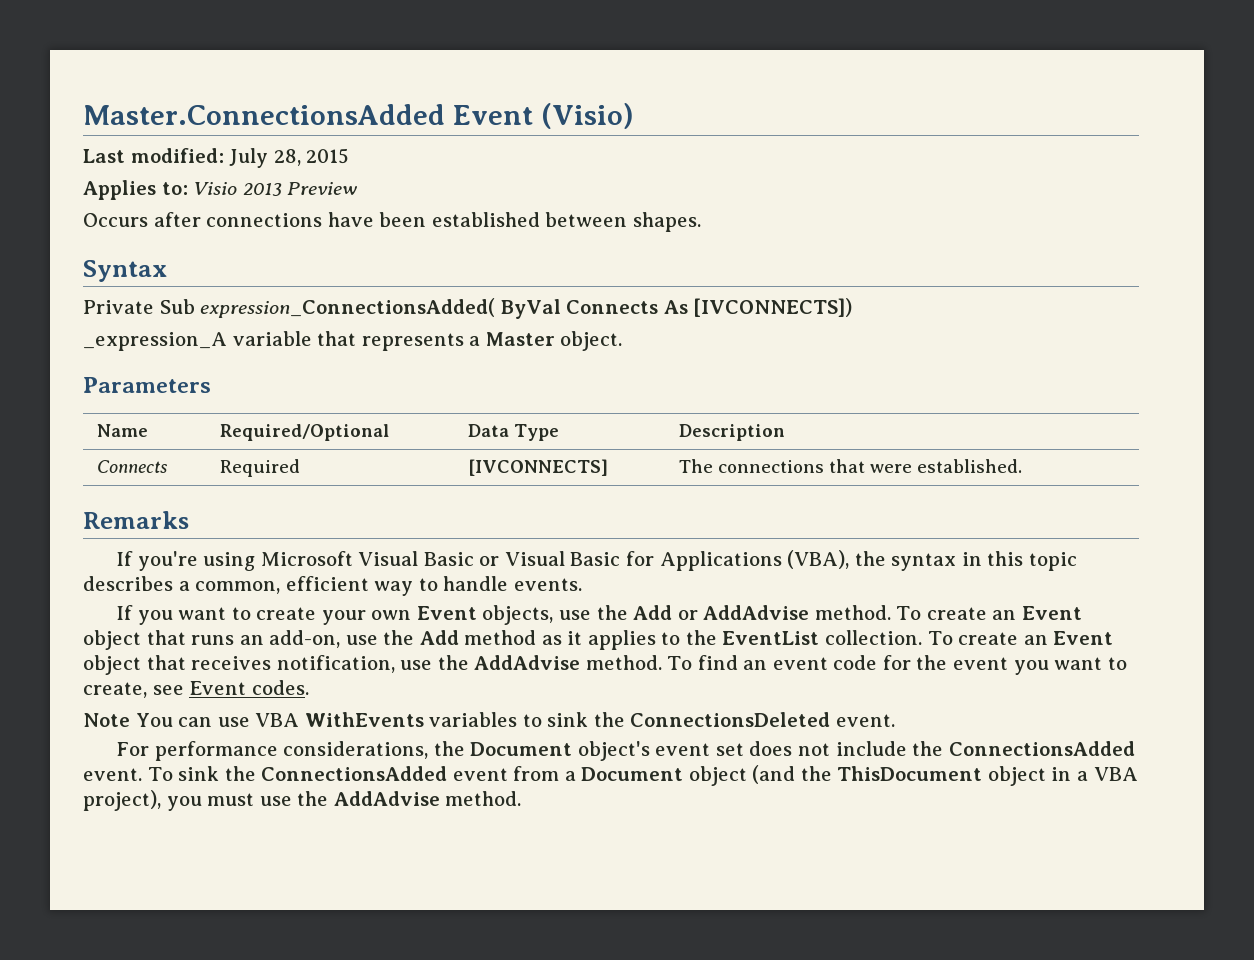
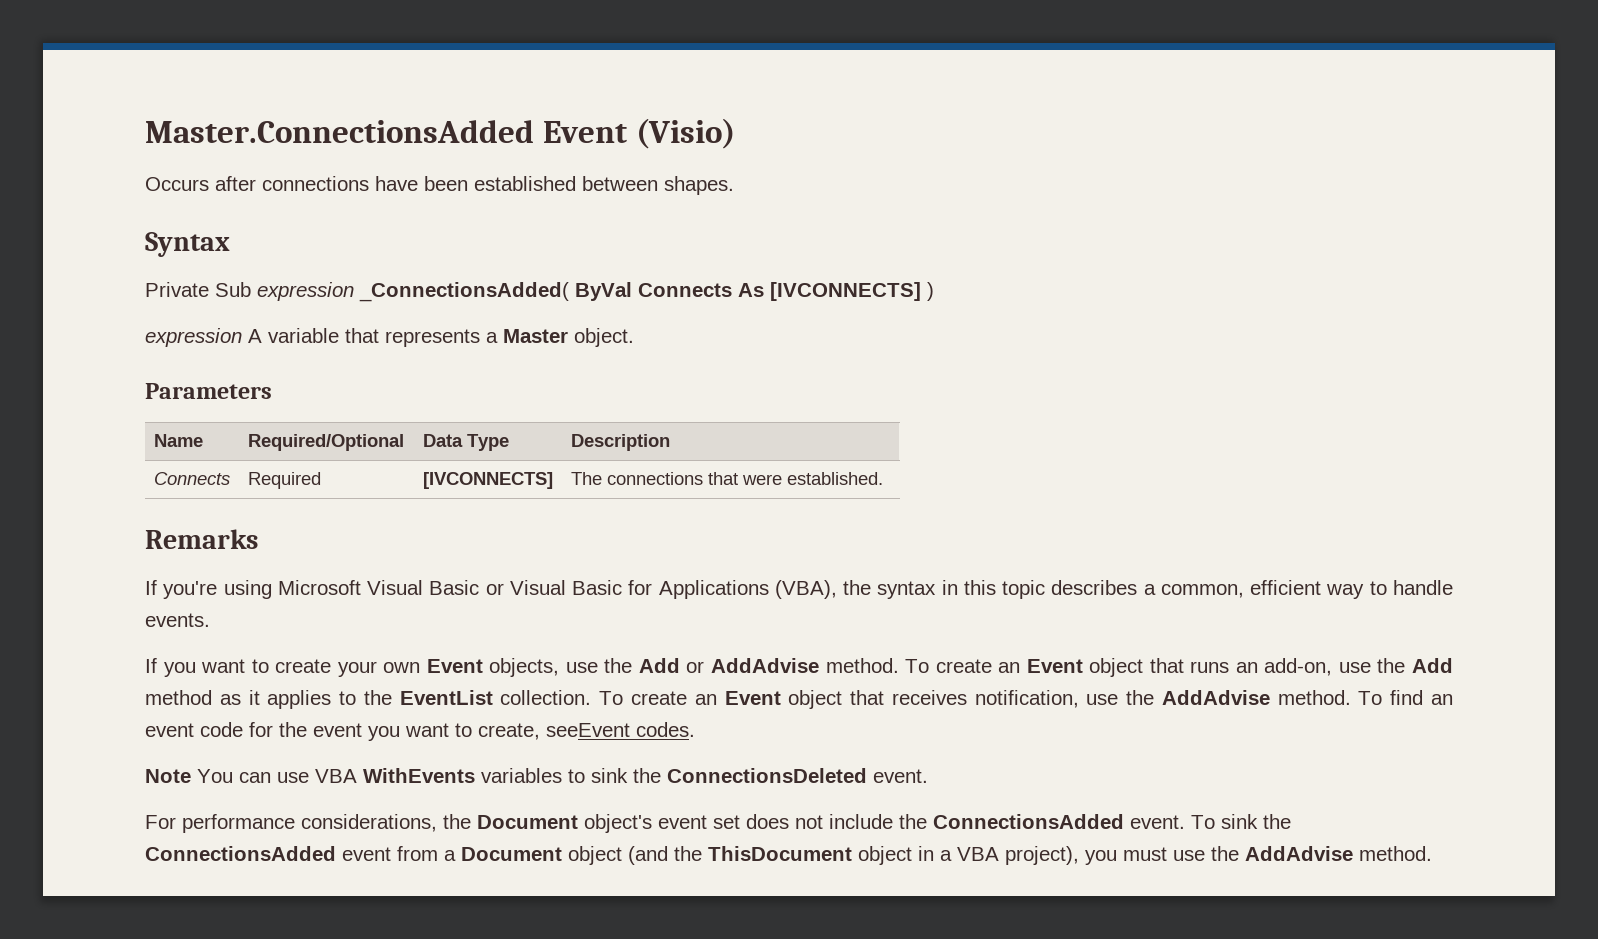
[83,148,350,168] [83,180,358,200] // Last modified: July 28, 2015 // Applies to: Visio 2013 Preview -> (735, 133) none
[200,298,496,318] expression_ConnectionsAdded( -> [257,282,569,302] expression _ConnectionsAdded(
[693,298,853,317] [83,332,227,351] [IVCONNECTS]) // _expression_A -> [770,282,934,301] [145,328,262,347] [IVCONNECTS] ) // expression A
[152,681,247,695] see Event -> [546,723,630,737] seeEvent

